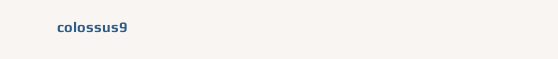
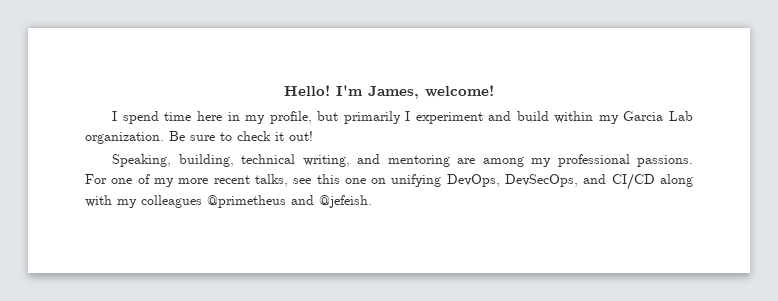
[57,21,127,33] colossus9 -> [284,85,494,99] [112,111,693,124] [85,131,313,144] [112,154,694,167] [85,173,693,190] [85,195,372,208] Hello! I'm James, welcome! // I spend time here in my profile, but primarily I experiment and build within my Garcia Lab organization. Be sure to check it out! // Speaking, building, technical writing, and mentoring are among my professional passions. For one of my more recent talks, see this one on unifying DevOps, DevSecOps, and CI/CD along with my colleagues @primetheus and @jefeish.

